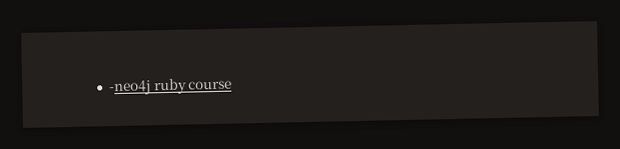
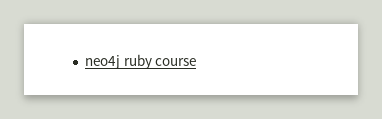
[108,80,151,96] -neo4j -> [84,55,120,69] neo4j

